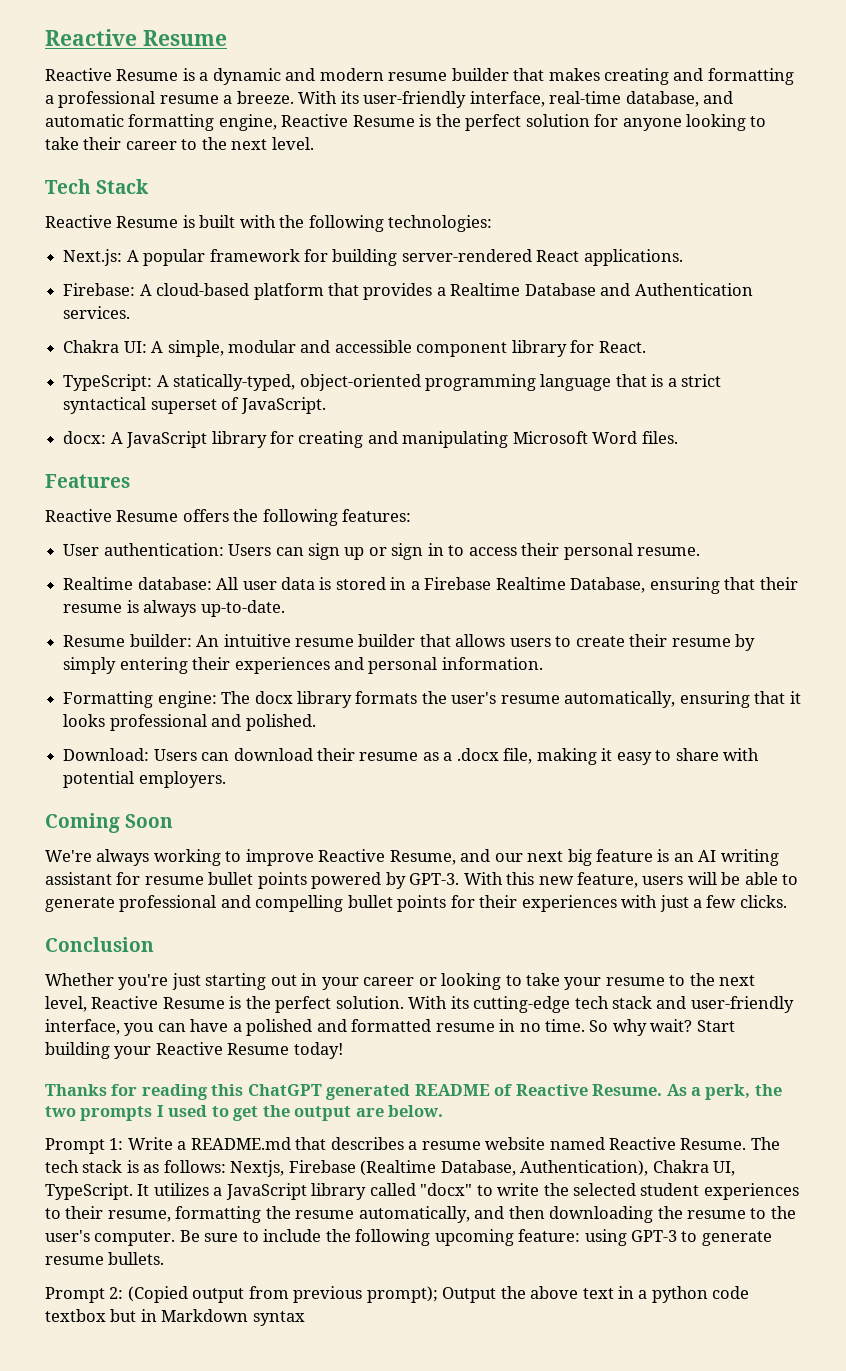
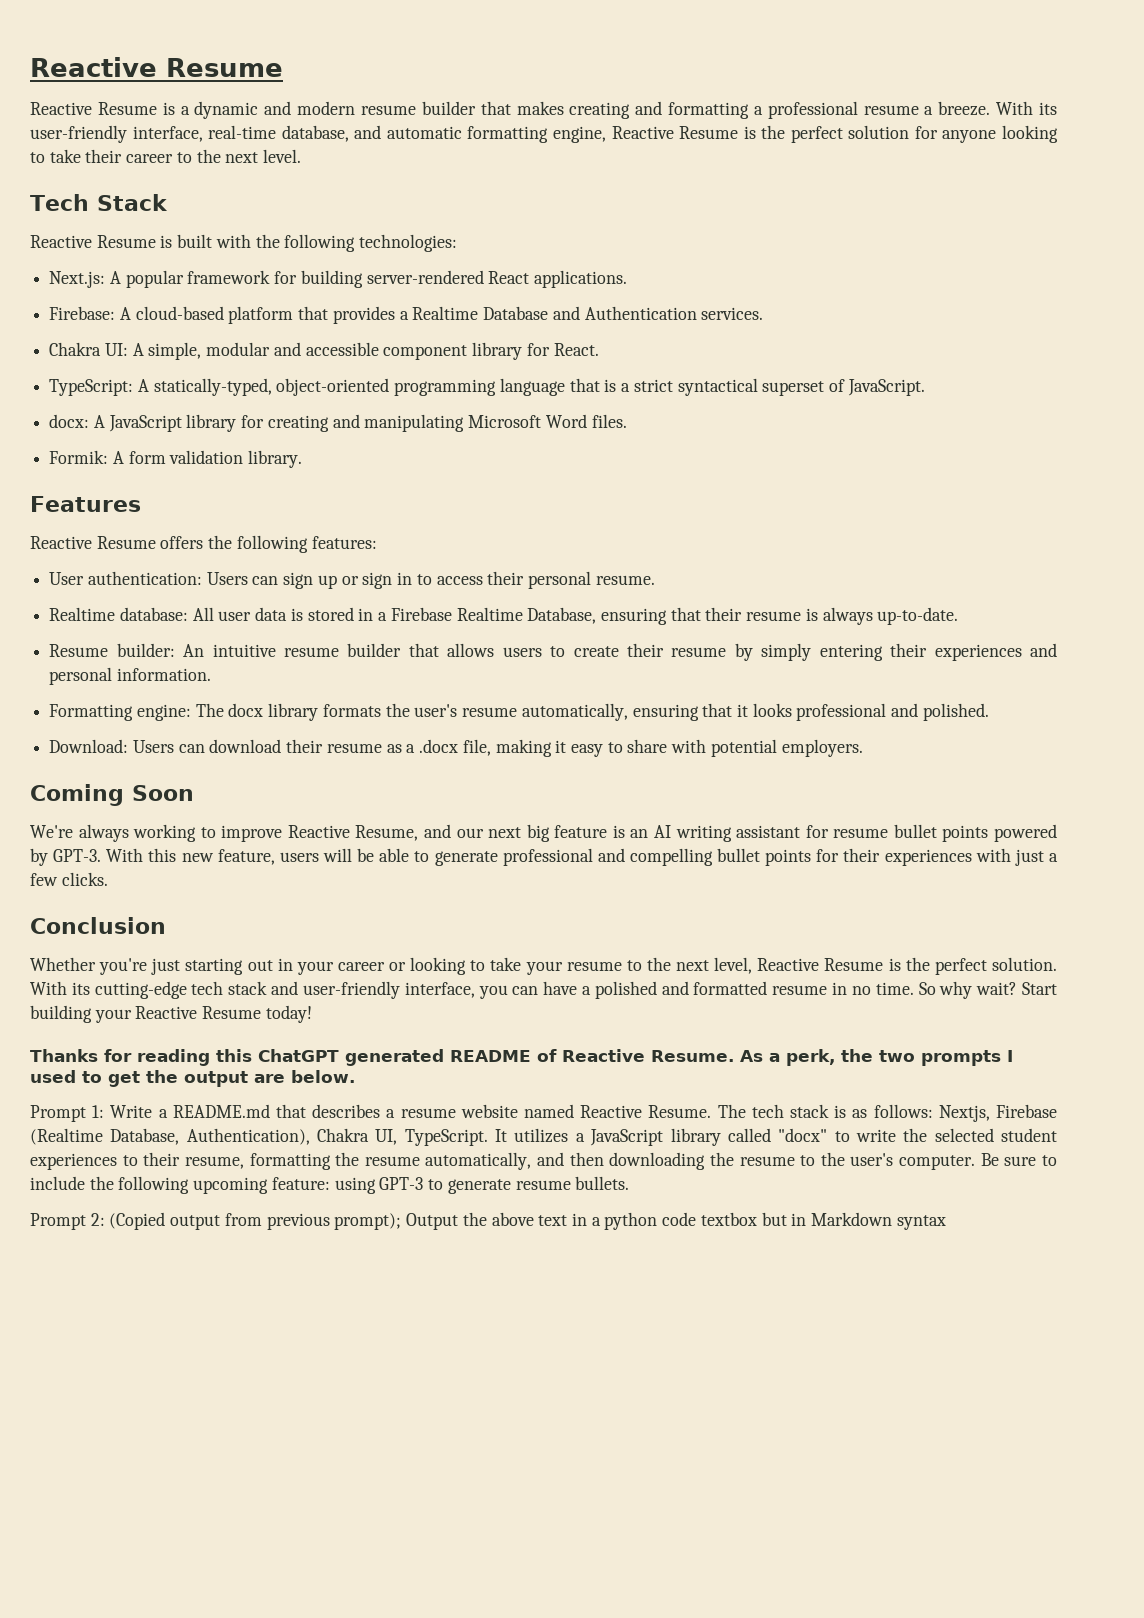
(678, 437) none -> [49,450,303,468] // Formik: A form validation library.

